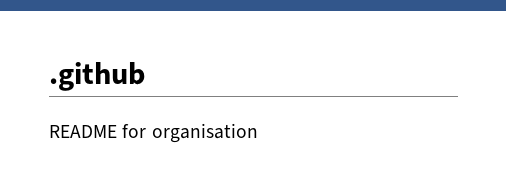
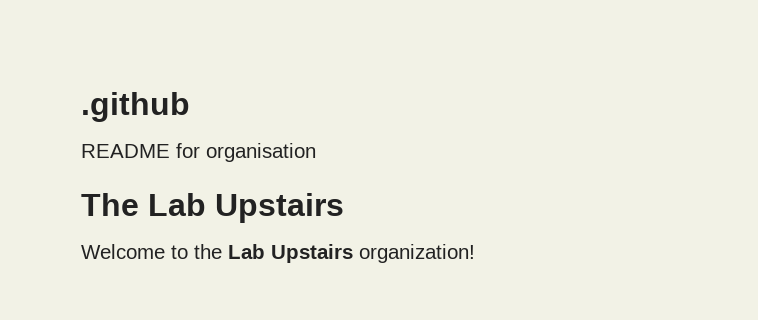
(258, 133) none -> [81,193,344,223] [81,244,475,263] // The Lab Upstairs // Welcome to the Lab Upstairs organization!

